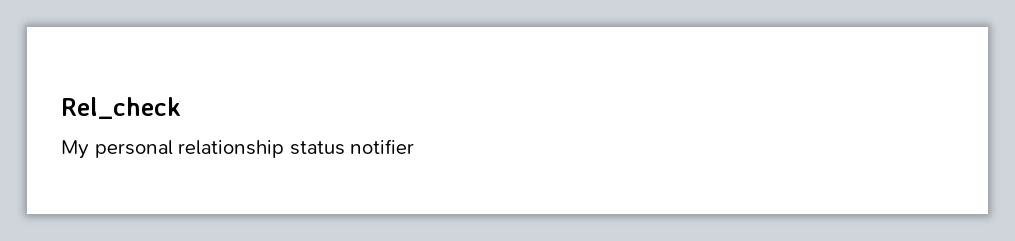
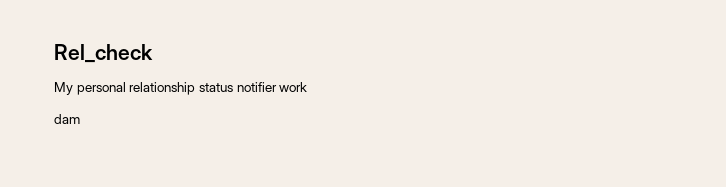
(415, 146) none -> [279,82,308,92] [54,114,80,124] work // dam

